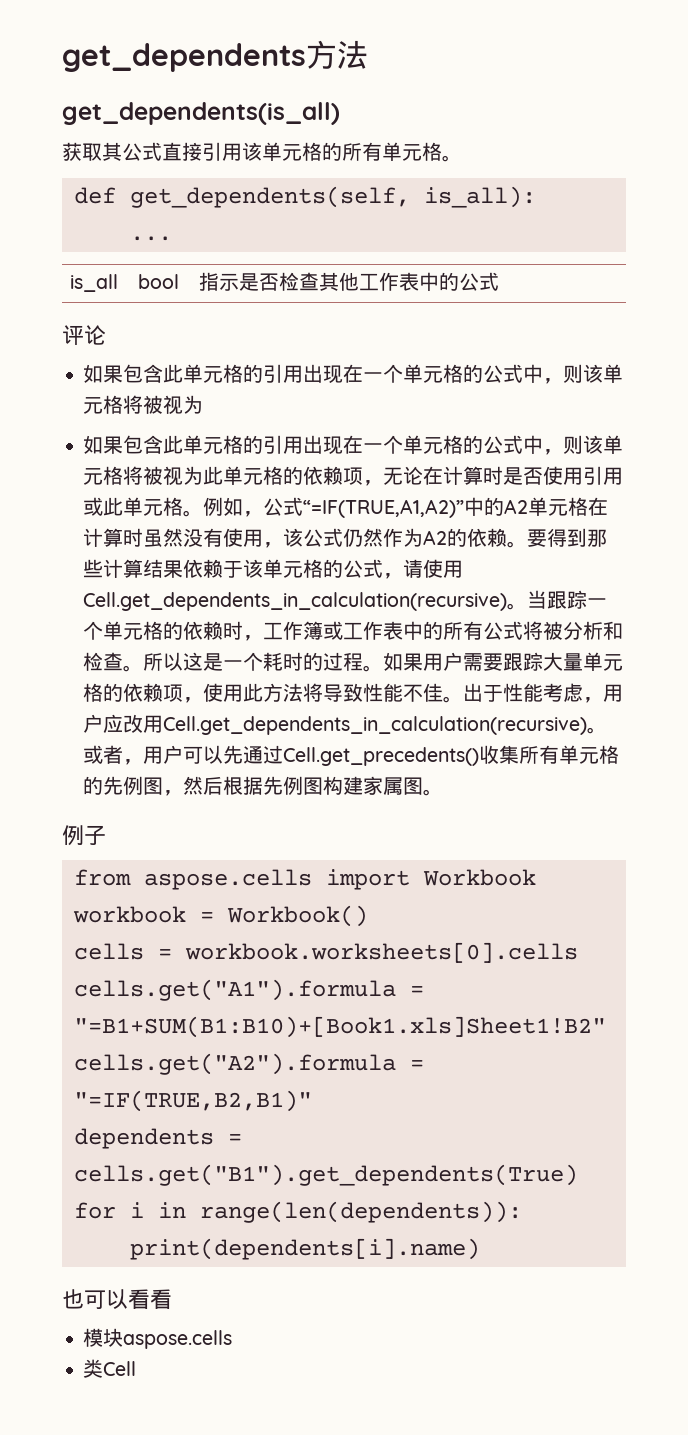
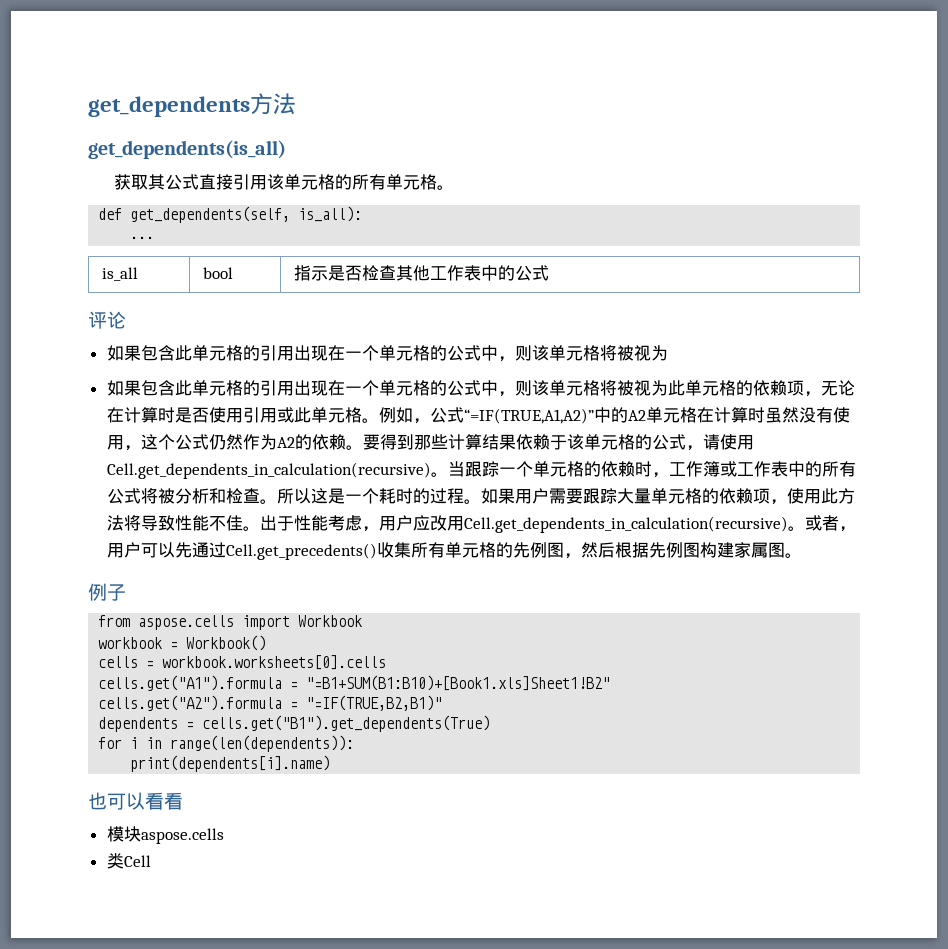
[283,528,304,547] 该 -> [140,434,175,450] 这个

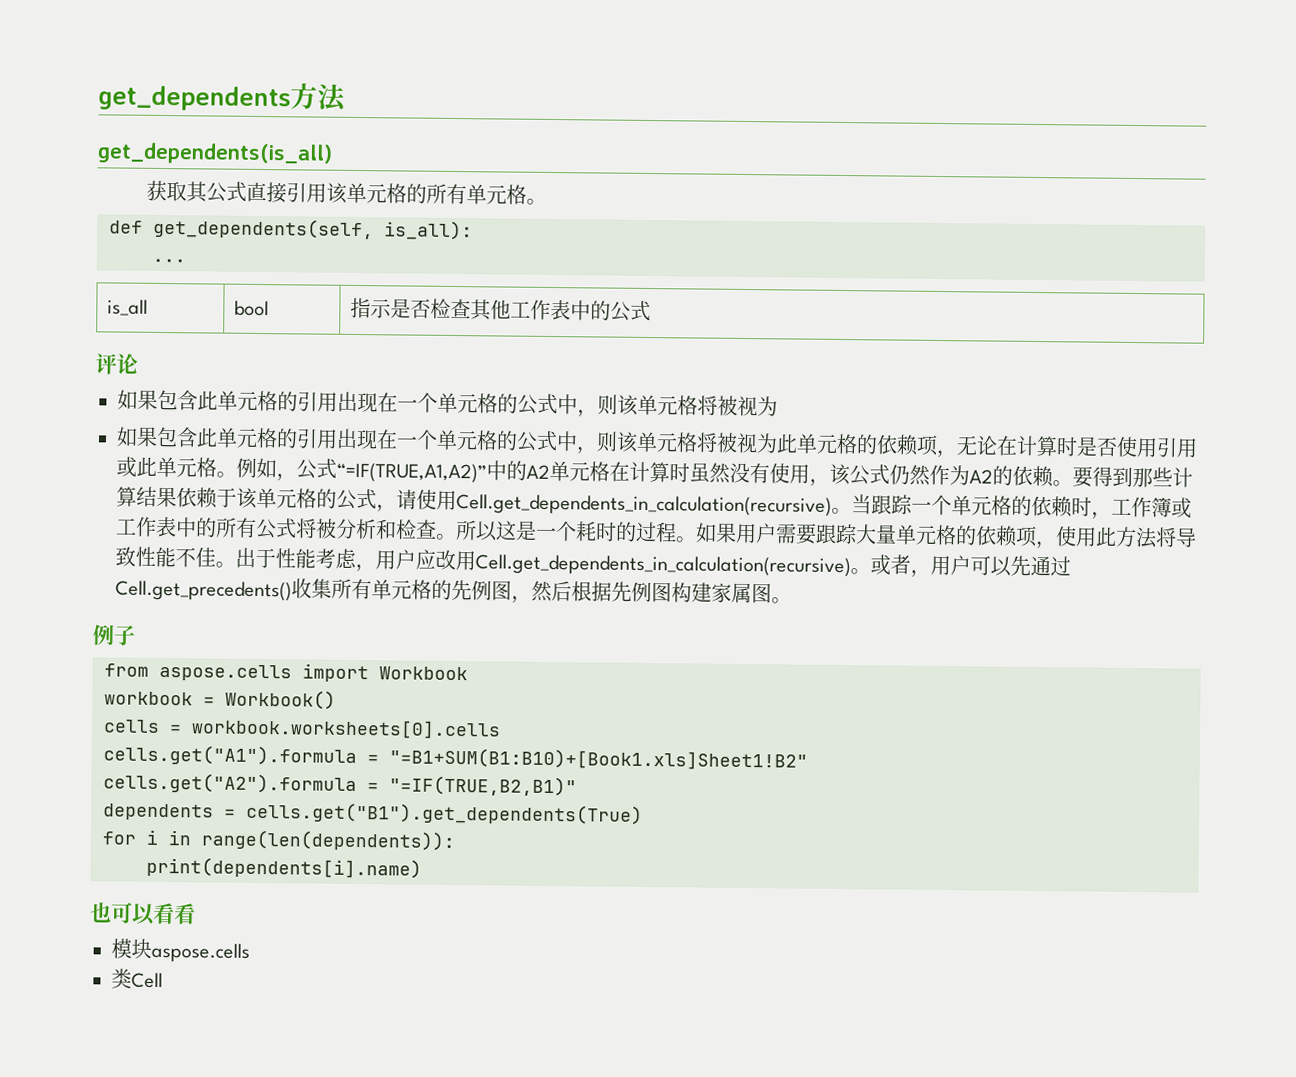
[140,434,175,450] 这个 -> [829,463,851,486] 该

